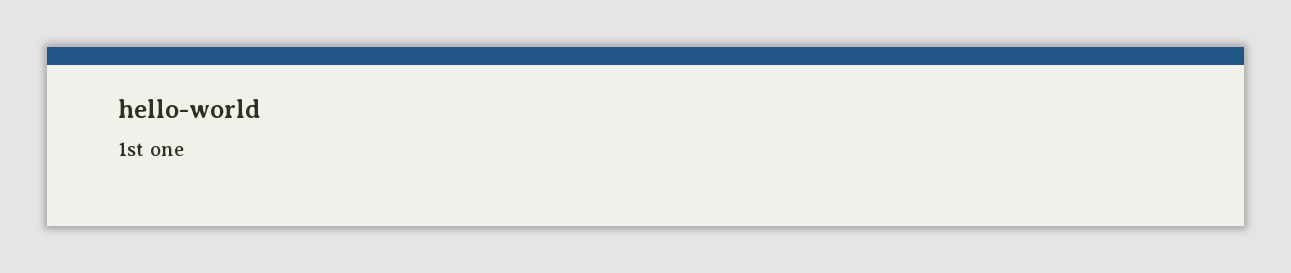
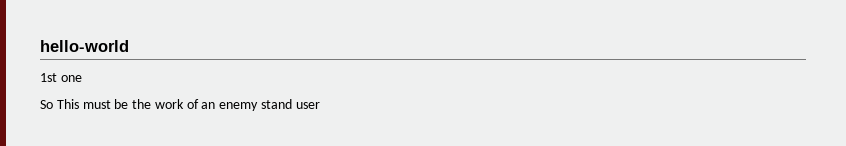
(185, 151) none -> [40,99,320,111] // So This must be the work of an enemy stand user

